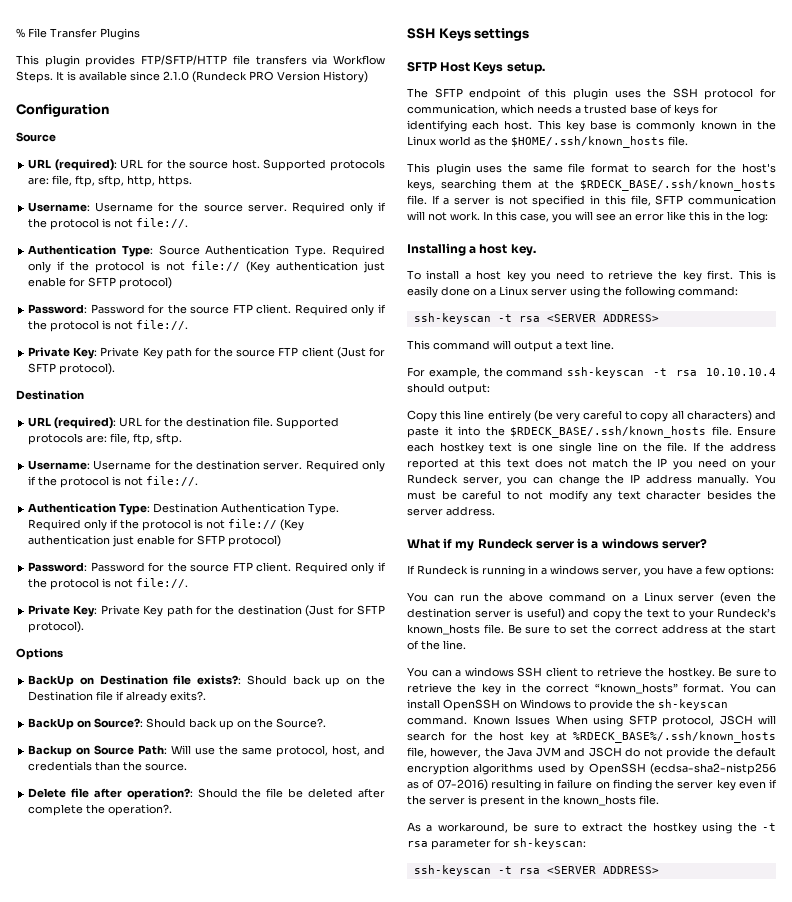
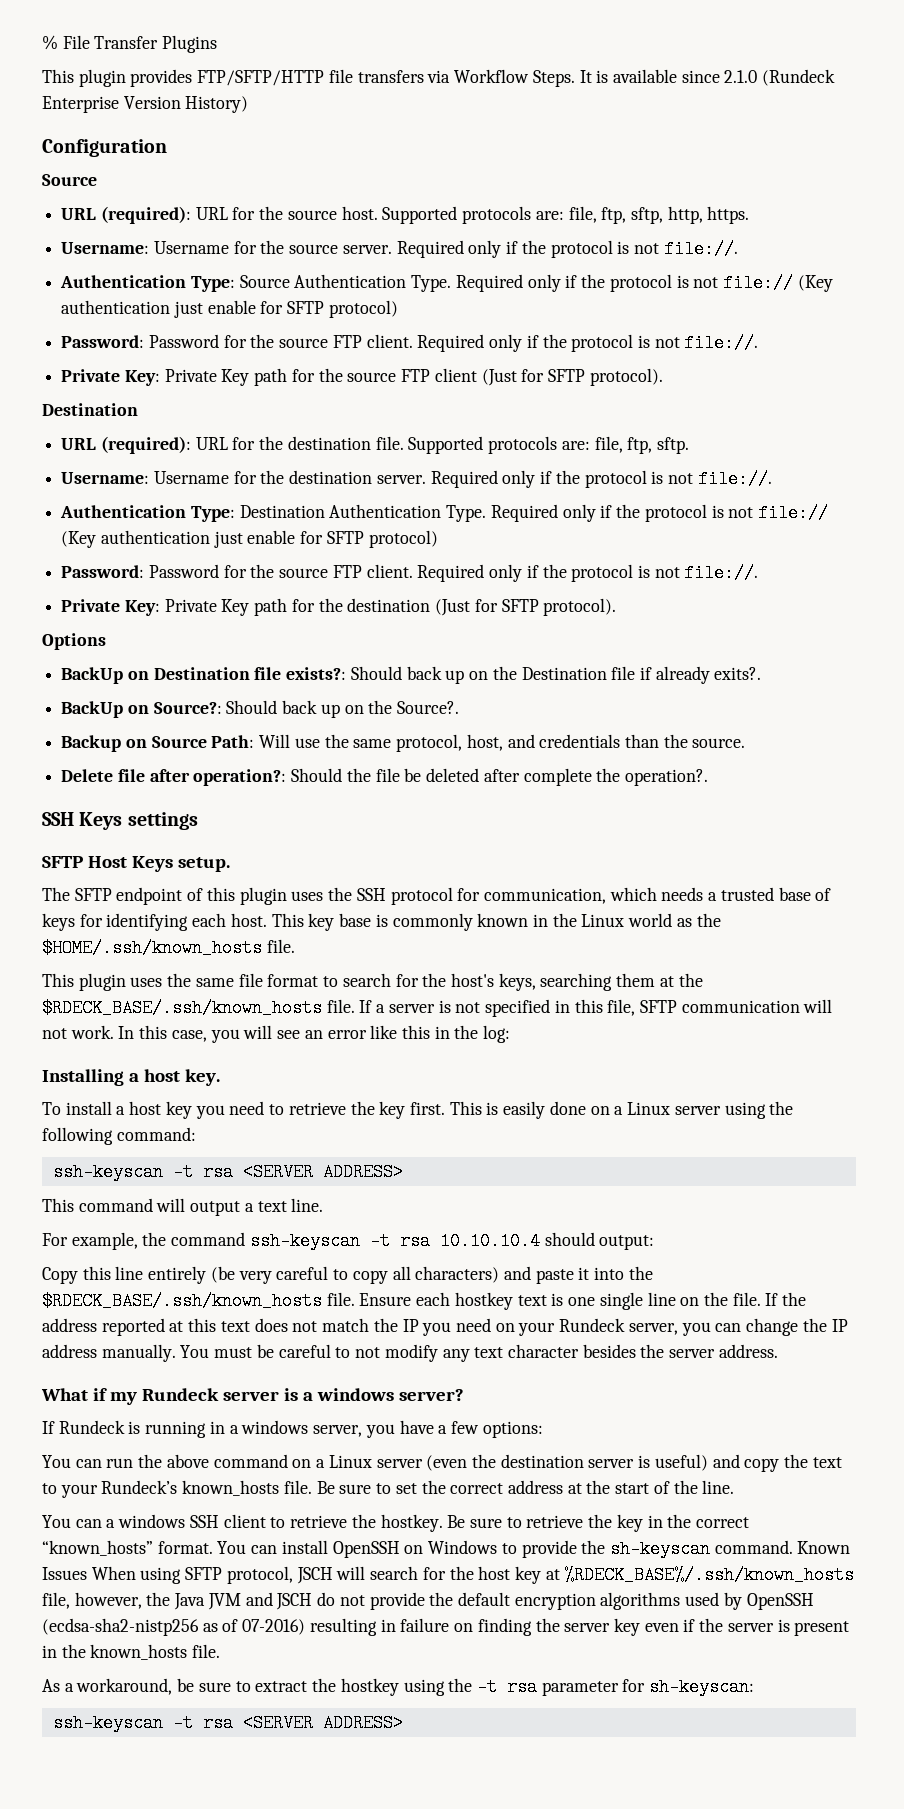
[249,71,274,81] PRO -> [42,96,119,113] Enterprise

